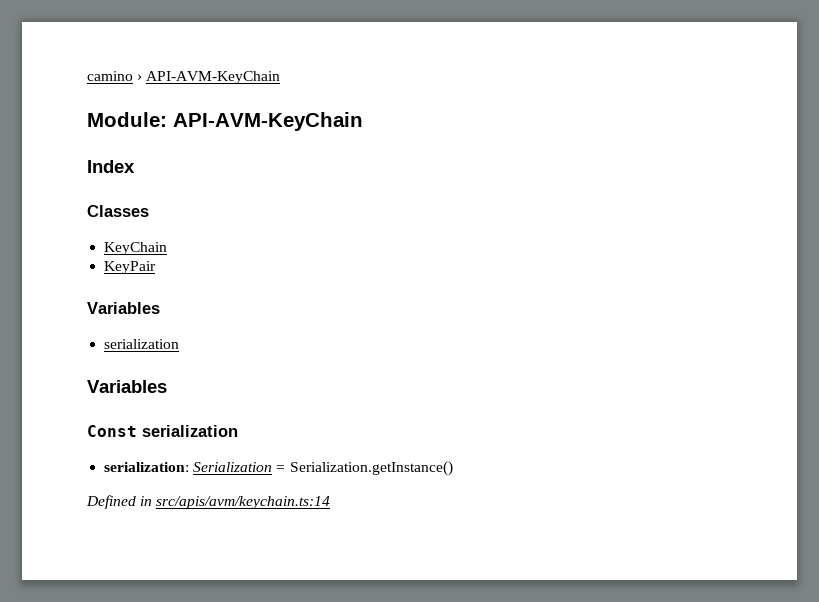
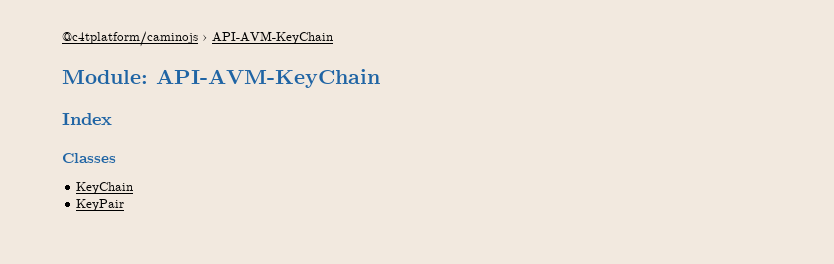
[87,71,133,81] camino -> [62,31,198,47] @c4tplatform/caminojs
[87,302,160,314] [104,339,180,349] [87,380,167,393] [87,425,238,437] [104,461,453,476] [86,495,331,509] // Variables // serialization // Variables // Const serialization // serialization: Serialization = Serialization.getInstance() // Defined in src/apis/avm/keychain.ts:14 -> (125, 205) none

